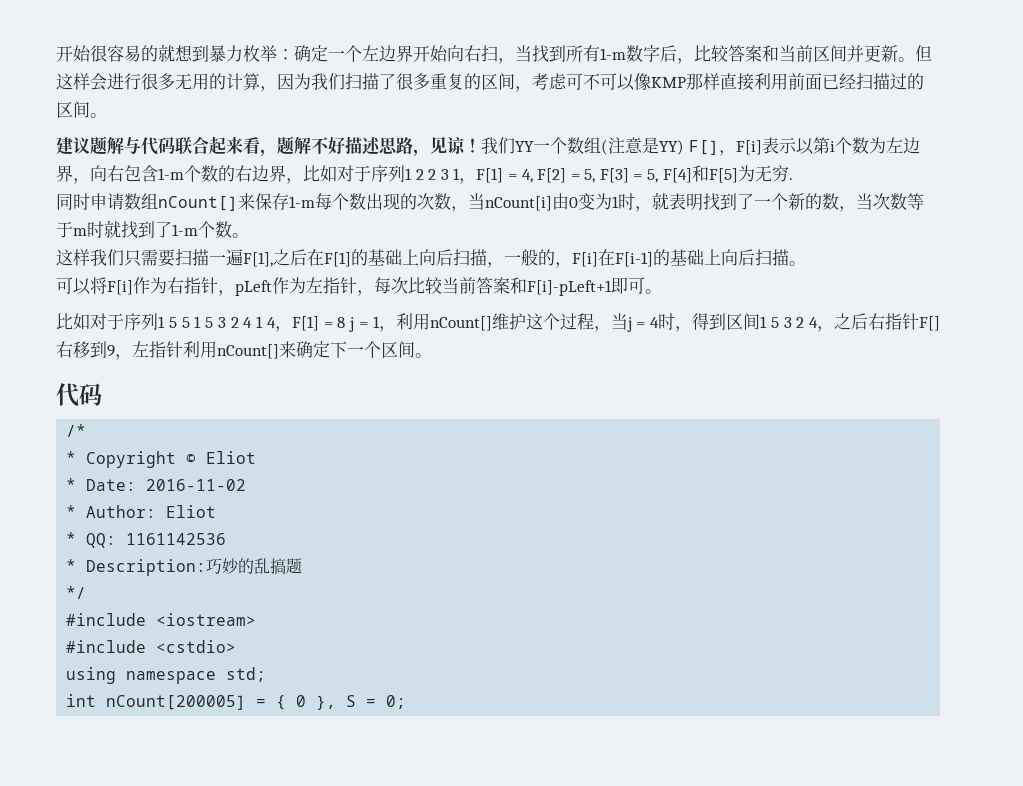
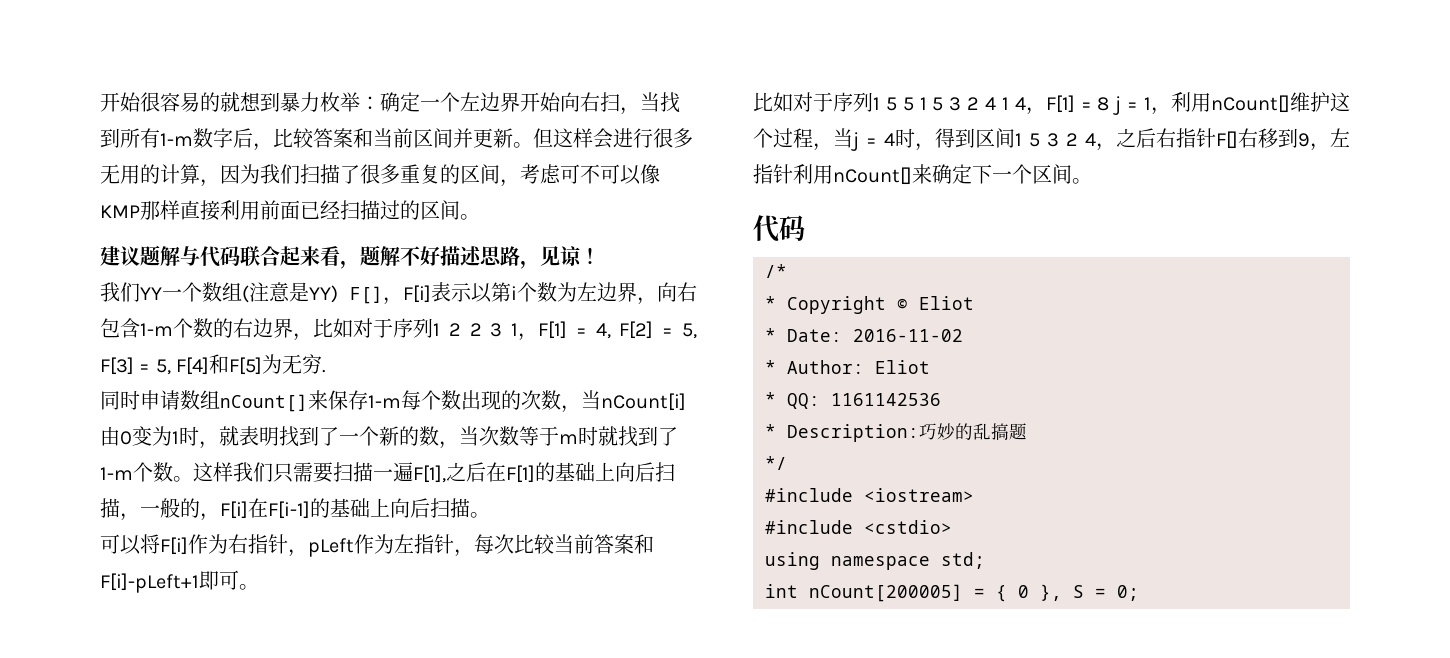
(481, 145) none -> (600, 256) //
(249, 235) // -> (193, 479) none

